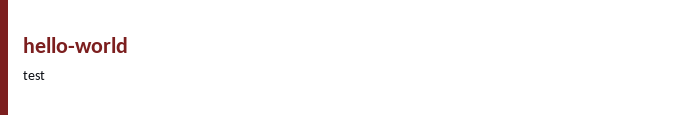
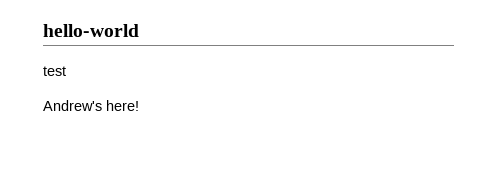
(45, 75) none -> [43,100,139,111] // Andrew's here!

